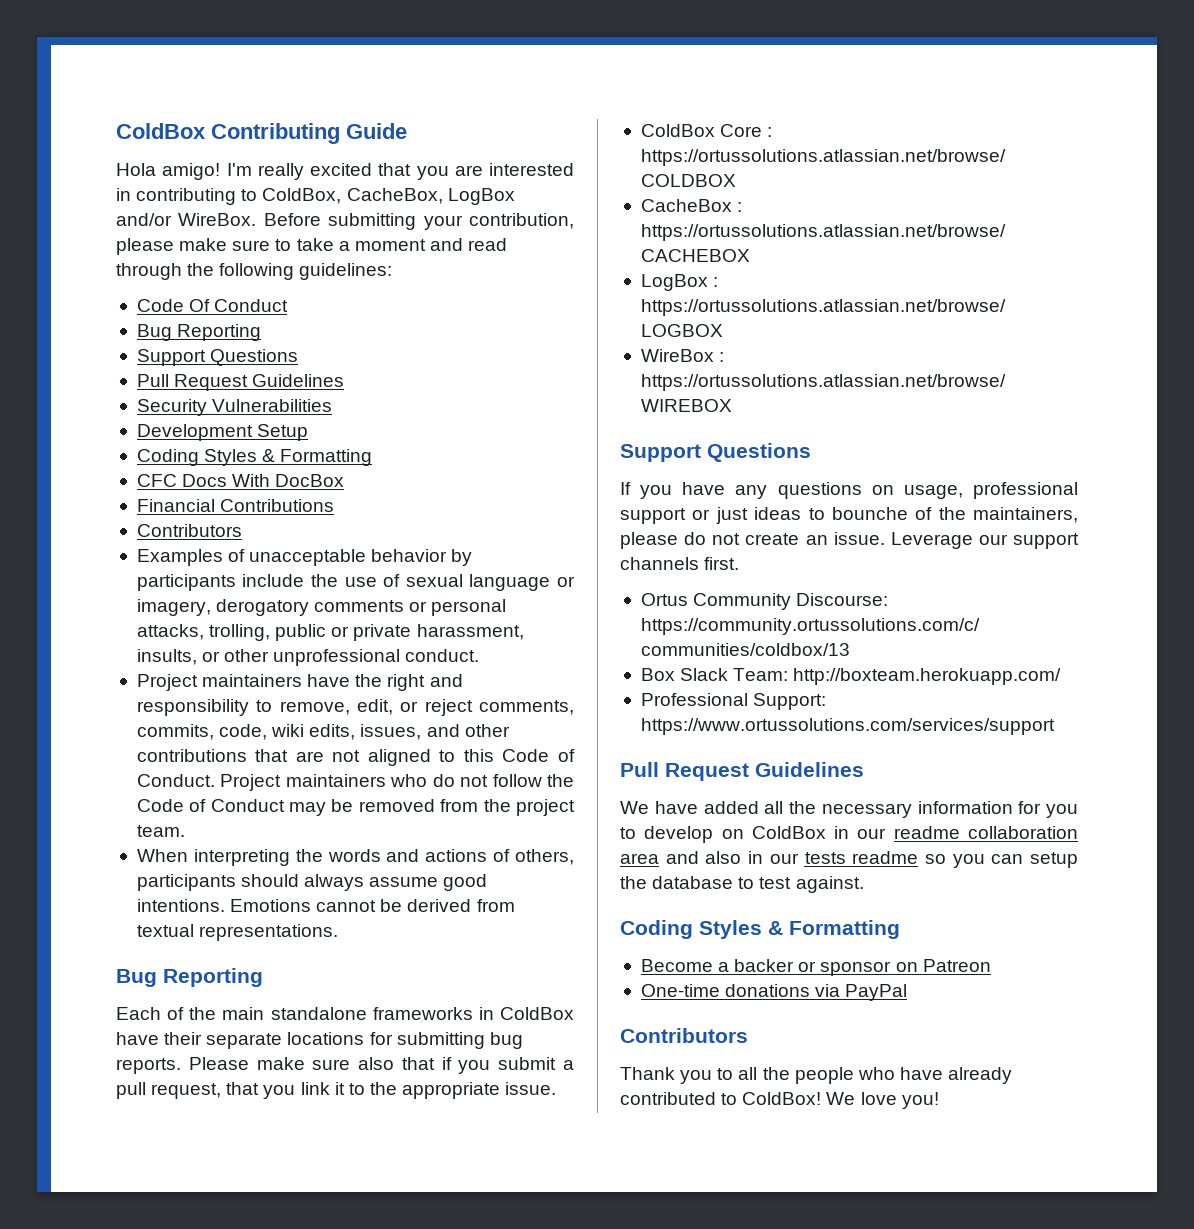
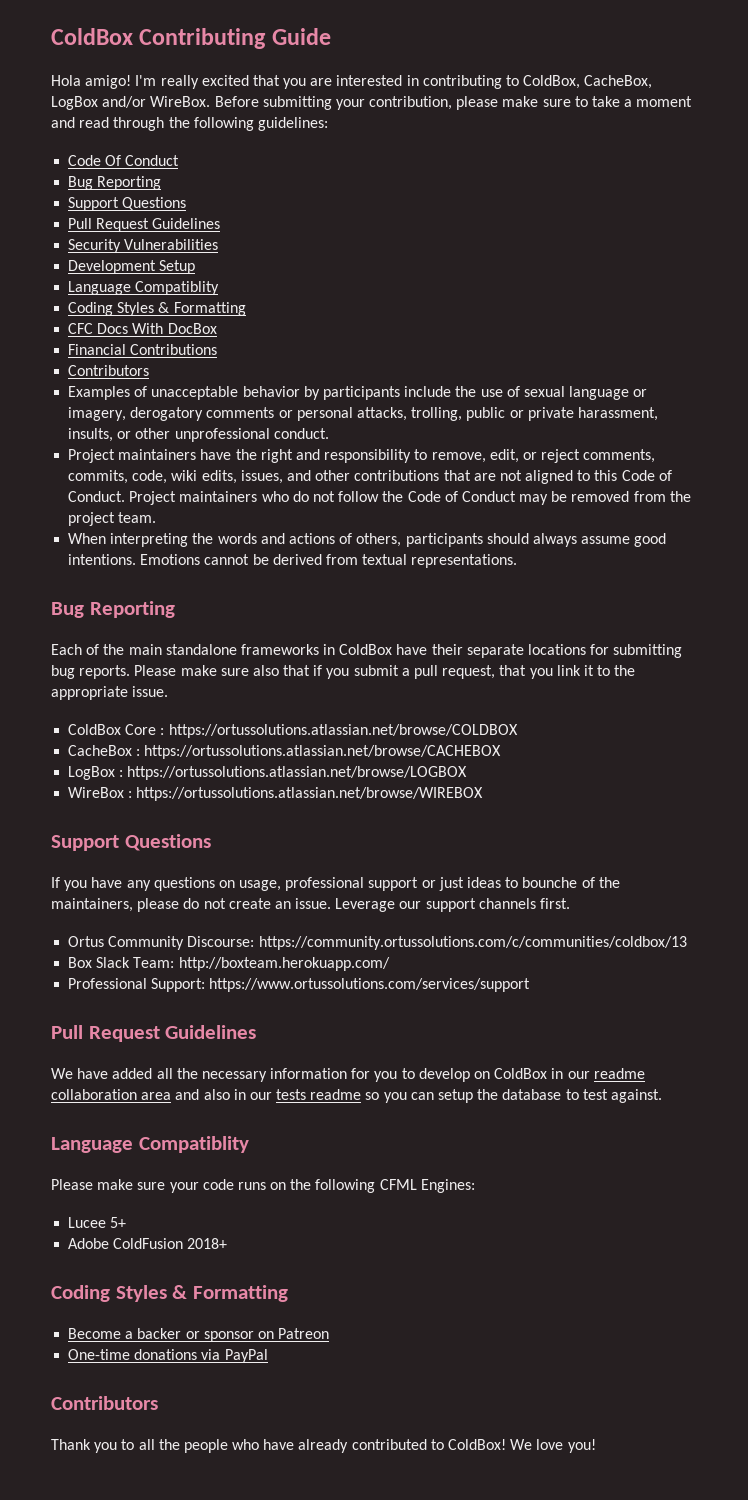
(309, 432) none -> [68,281,220,295] // Language Compatiblity
(864, 884) none -> [51,1136,249,1153] [51,1179,475,1193] [68,1217,127,1228] [68,1238,228,1249] // Language Compatiblity // Please make sure your code runs on the following CFML Engines: // Lucee 5+ // Adobe ColdFusion 2018+

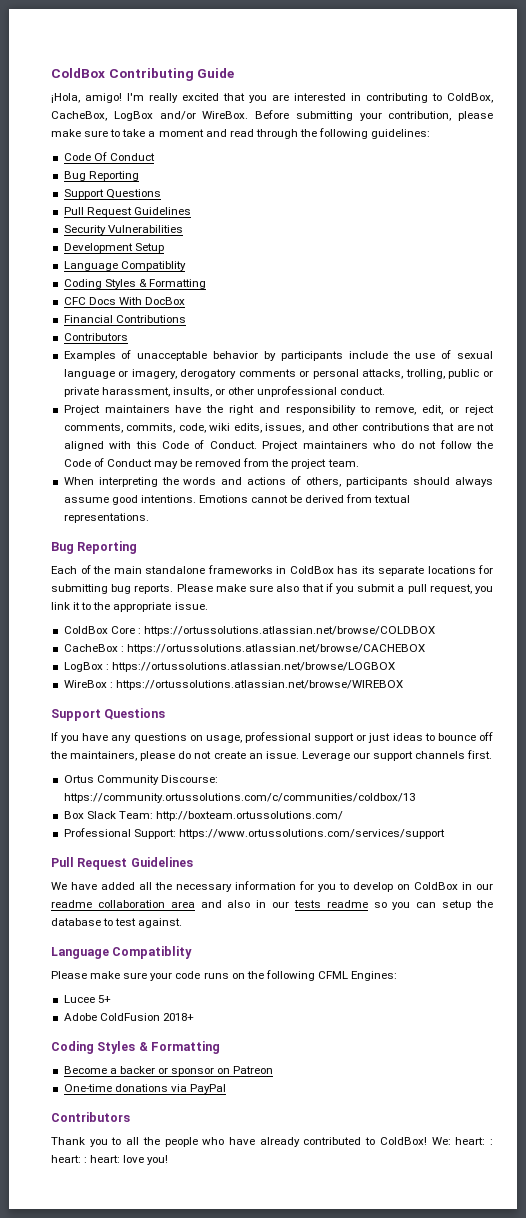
[51,75,81,86] Hola -> [51,93,80,103] ¡Hola,
[577,470,591,481] to -> [109,441,132,449] with
[396,644,463,655] have their -> [337,566,375,574] has its
[499,665,527,676] that -> (472, 589) none
[522,877,595,888] bounche of -> [437,732,494,741] bounce off
[178,957,390,971] http://boxteam.herokuapp.com/ -> [155,811,343,821] http://boxteam.ortussolutions.com/
[510,1439,533,1450] We -> [431,1137,494,1145] [51,1155,121,1163] We: heart: : heart: : heart:

